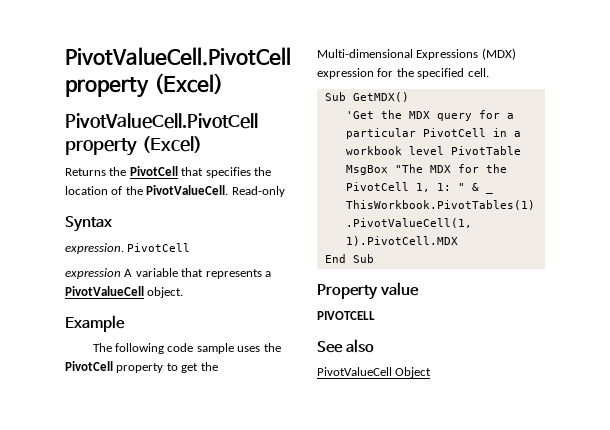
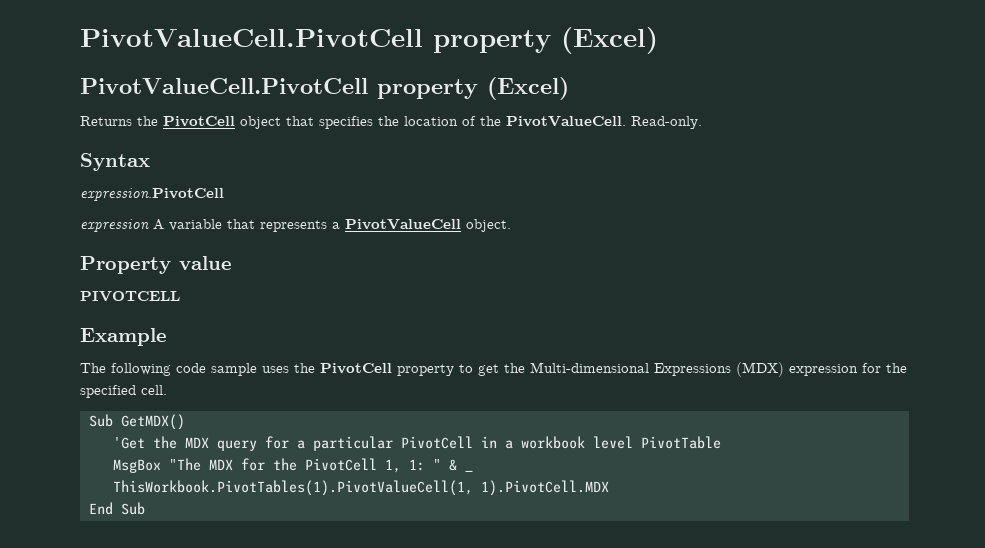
(178, 171) none -> [240,116,281,129] object
[231,186,285,197] Read-only -> [631,116,702,129] Read-only.
[65,243,191,254] expression. PivotCell -> [80,188,224,201] expression.PivotCell
(184, 292) none -> [80,256,232,274] [80,291,180,302] // Property value // PIVOTCELL
[317,282,420,300] [317,311,375,320] [317,339,375,353] [317,367,432,378] // Property value // PIVOTCELL // See also // PivotValueCell Object -> (145, 508) none

